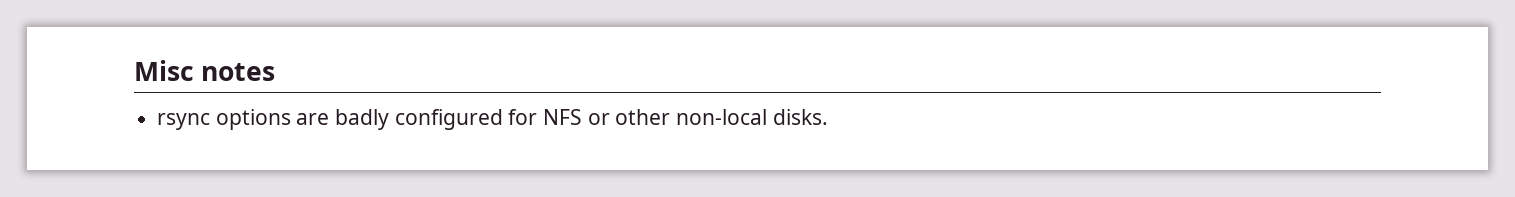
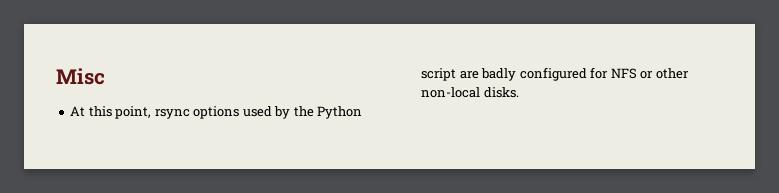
[201,63,276,81] [157,109,291,130] notes // rsync options -> [70,106,363,119] [421,68,457,81] // At this point, rsync options used by the Python script

